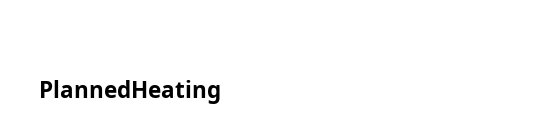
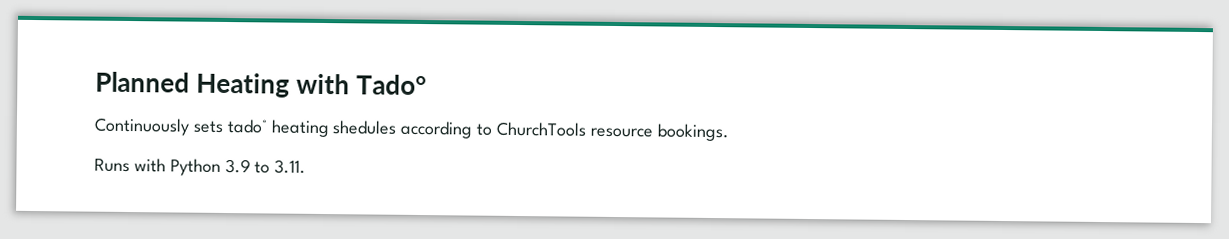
[39,80,221,104] PlannedHeating -> [95,71,428,98] [94,117,729,142] [94,158,307,176] Planned Heating with Tado° // Continuously sets tado° heating shedules according to ChurchTools resource bookings. // Runs with Python 3.9 to 3.11.

